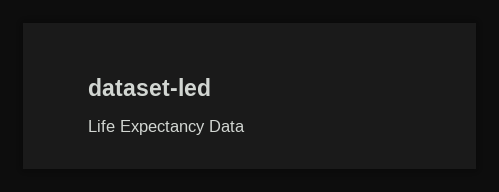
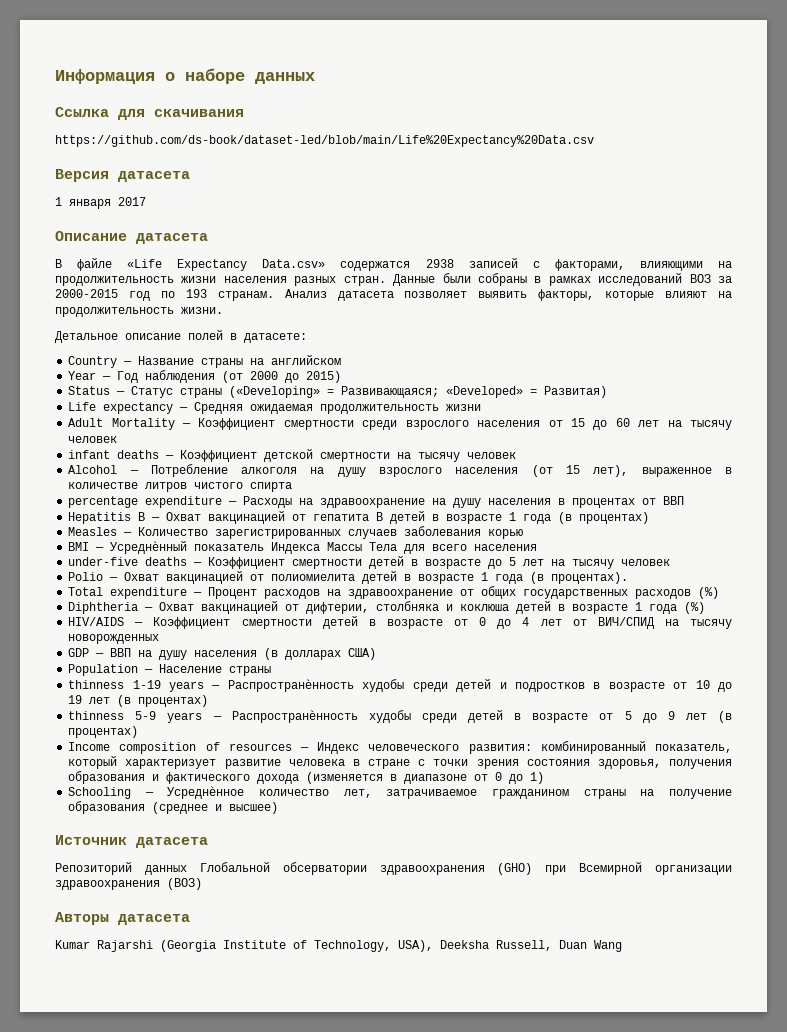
[88,78,211,96] [88,120,245,135] dataset-led // Life Expectancy Data -> [55,68,315,84] [55,107,244,120] [55,135,594,147] [55,169,190,182] [55,197,146,209] [55,231,208,244] [55,258,732,271] [55,273,732,286] [55,289,732,301] [55,307,223,317] [55,330,307,343] [68,355,342,368] [68,370,342,383] [68,386,608,398] [68,402,482,414] [68,418,732,430] [68,436,118,443] [68,449,517,462] [68,464,732,477] [68,482,293,492] [68,496,685,508] [68,511,650,524] [68,526,524,539] [68,541,538,554] [68,556,671,569] [68,571,629,584] [68,586,720,599] [68,601,706,614] [68,616,732,629] [68,634,160,644] [68,648,377,660] [68,664,272,676] [68,679,732,692] [68,695,209,707] [68,710,732,723] [68,726,139,738] [68,741,732,754] [68,756,732,769] [68,771,545,784] [68,786,732,799] [68,801,279,814] [55,835,208,848] [55,862,732,875] [55,878,202,890] [55,912,190,925] [55,940,622,952] Информация о наборе данных // Ссылка для скачивания // https://github.com/ds-book/dataset-led/blob/main/Life%20Expectancy%20Data.csv // Версия датасета // 1 января 2017 // Описание датасета // В файле «Life Expectancy Data.csv» содержатся 2938 записей с факторами, влияющими на продолжительность жизни населения разных стран. Данные были собраны в рамках исследований ВОЗ за 2000-2015 год по 193 странам. Анализ датасета позволяет выявить факторы, которые влияют на продолжительность жизни. // Детальное описание полей в датасете: // Country — Название страны на английском // Year — Год наблюдения (от 2000 до 2015) // Status — Статус страны («Developing» = Развивающаяся; «Developed» = Развитая) // Life expectancy — Средняя ожидаемая продолжительность жизни // Adult Mortality — Коэффициент смертности среди взрослого населения от 15 до 60 лет на тысячу человек // infant deaths — Коэффициент детской смертности на тысячу человек // Alcohol — Потребление алкоголя на душу взрослого населения (от 15 лет), выраженное в количестве литров чистого спирта // percentage expenditure — Расходы на здравоохранение на душу населения в процентах от ВВП // Hepatitis B — Охват вакцинацией от гепатита B детей в возрасте 1 года (в процентах) // Measles — Количество зарегистрированных случаев заболевания корью // BMI — Усреднѐнный показатель Индекса Массы Тела для всего населения // under-five deaths — Коэффициент смертности детей в возрасте до 5 лет на тысячу человек // Polio — Охват вакцинацией от полиомиелита детей в возрасте 1 года (в процентах). // Total expenditure — Процент расходов на здравоохранение от общих государственных расходов (%) // Diphtheria — Охват вакцинацией от дифтерии, столбняка и коклюша детей в возрасте 1 года (%) // HIV/AIDS — Коэффициент смертности детей в возрасте от 0 до 4 лет от ВИЧ/СПИД на тысячу новорожденных // GDP — ВВП на душу населения (в долларах США) // Population — Население страны // thinness 1-19 years — Распространѐнность худобы среди детей и подростков в возрасте от 10 до 19 лет (в процентах) // thinness 5-9 years — Распространѐнность худобы среди детей в возрасте от 5 до 9 лет (в процентах) // Income composition of resources — Индекс человеческого развития: комбинированный показатель, который характеризует развитие человека в стране с точки зрения состояния здоровья, получения образования и фактического дохода (изменяется в диапазоне от 0 до 1) // Schooling — Усреднѐнное количество лет, затрачиваемое гражданином страны на получение образования (среднее и высшее) // Источник датасета // Репозиторий данных Глобальной обсерватории здравоохранения (GHO) при Всемирной организации здравоохранения (ВОЗ) // Авторы датасета // Kumar Rajarshi (Georgia Institute of Technology, USA), Deeksha Russell, Duan Wang

